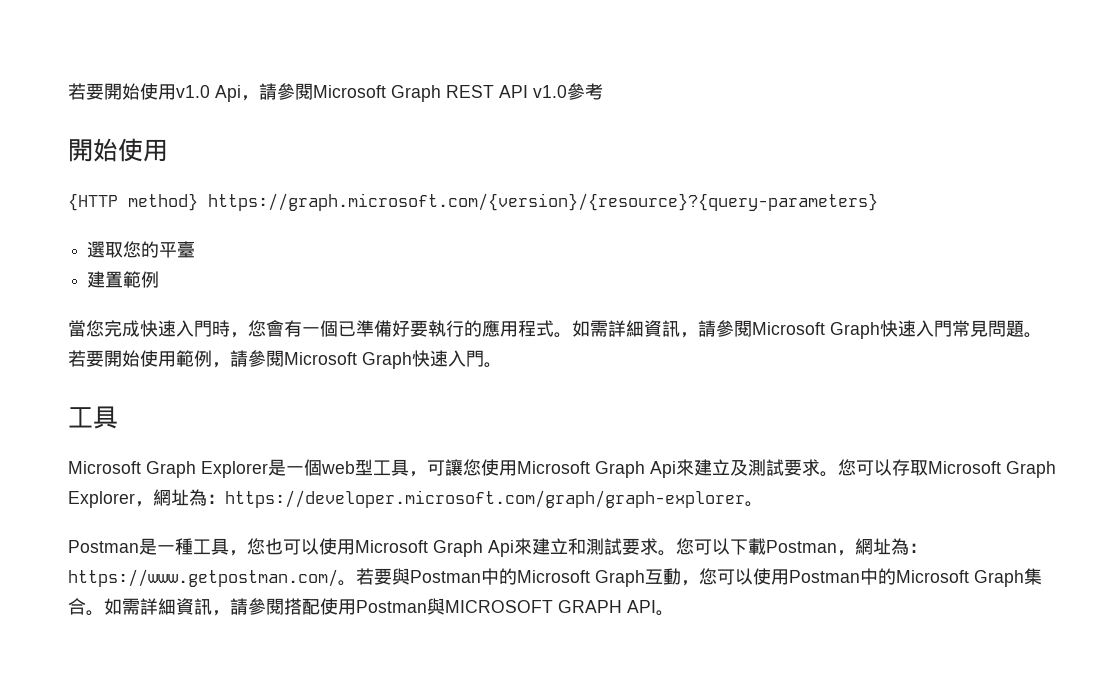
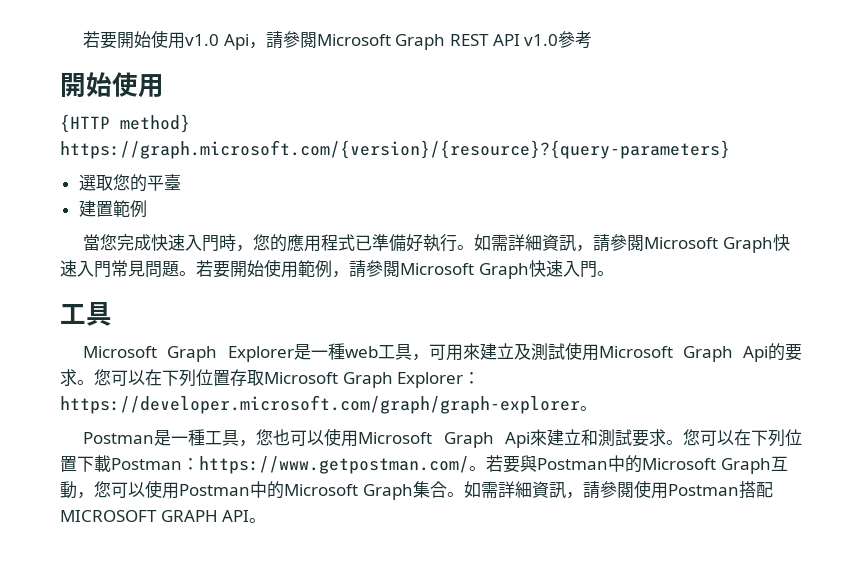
[266,320,554,337] 會有一個已準備好要執行的應用程式 -> [270,234,458,252] 的應用程式已準備好執行
[304,459,892,478] 個web型工具，可讓您使用Microsoft Graph Api來建立及測試要求。您可以 -> [327,342,802,362] [60,369,230,387] 種web工具，可用來建立及測試使用Microsoft Graph Api的要求。您可以在下列位置
[135,489,207,507] ，網址為 -> (464, 380) none
[730,538,909,556] 下載Postman，網址為 -> [734,429,802,447] [60,455,182,472] 在下列位置下載Postman
[284,598,445,615] 搭配使用Postman與 -> [633,480,773,499] 使用Postman搭配

